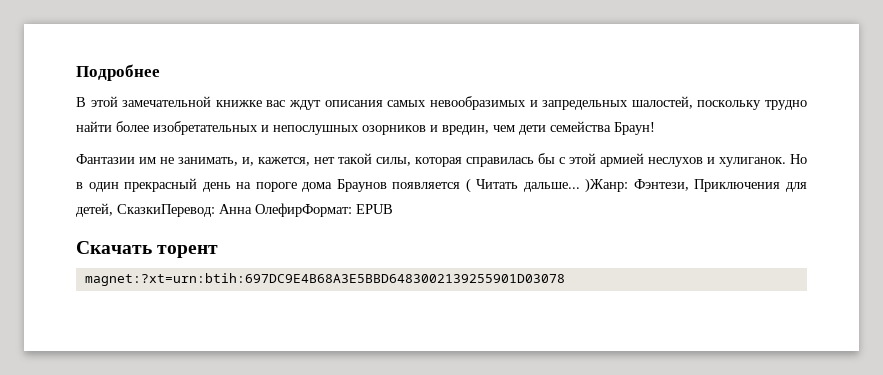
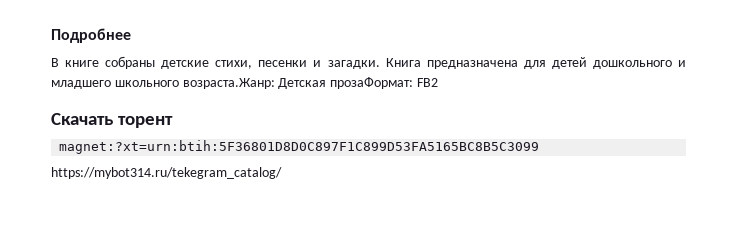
[90,96,808,110] [76,121,655,135] [76,153,807,167] [76,178,807,193] [76,203,393,217] этой замечательной книжке вас ждут описания самых невообразимых и запредельных шалостей, поскольку трудно найти более изобретательных и непослушных озорников и вредин, чем дети семейства Браун! // Фантазии им не занимать, и, кажется, нет такой силы, которая справилась бы с этой армией неслухов и хулиганок. Но в один прекрасный день на пороге дома Браунов появляется ( Читать дальше... )Жанр: Фэнтези, Приключения для детей, СказкиПеревод: Анна ОлефирФормат: EPUB -> [65,56,687,69] [51,77,438,89] книге собраны детские стихи, песенки и загадки. Книга предназначена для детей дошкольного и младшего школьного возраста.Жанр: Детская прозаФормат: FB2
[84,273,565,286] magnet:?xt=urn:btih:697DC9E4B68A3E5BBD6483002139255901D03078 -> [59,140,540,154] [51,167,282,179] magnet:?xt=urn:btih:5F36801D8D0C897F1C899D53FA5165BC8B5C3099 // https://mybot314.ru/tekegram_catalog/

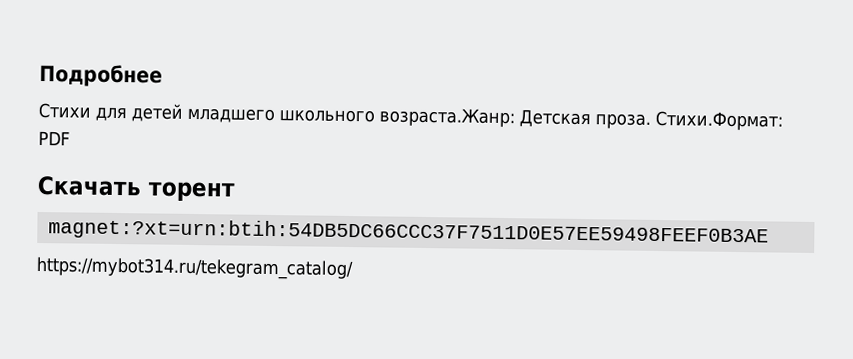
[51,56,687,69] В книге собраны детские стихи, песенки и загадки. Книга предназначена для детей дошкольного и -> [38,102,183,122] Стихи для детей
[330,77,438,89] прозаФормат: FB2 -> [595,110,783,131] [38,130,70,146] проза. Стихи.Формат: PDF
[59,140,540,154] magnet:?xt=urn:btih:5F36801D8D0C897F1C899D53FA5165BC8B5C3099 -> [47,218,769,247] magnet:?xt=urn:btih:54DB5DC66CCC37F7511D0E57EE59498FEEF0B3AE

